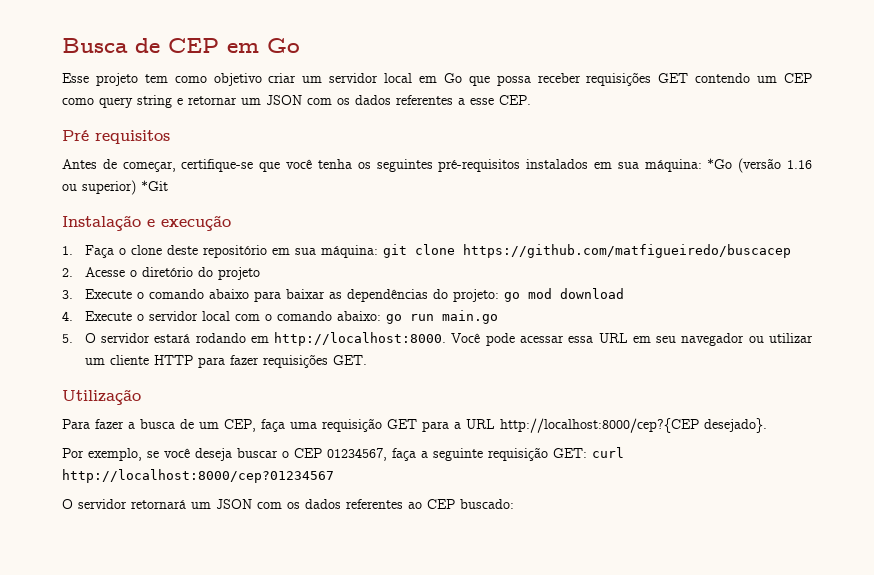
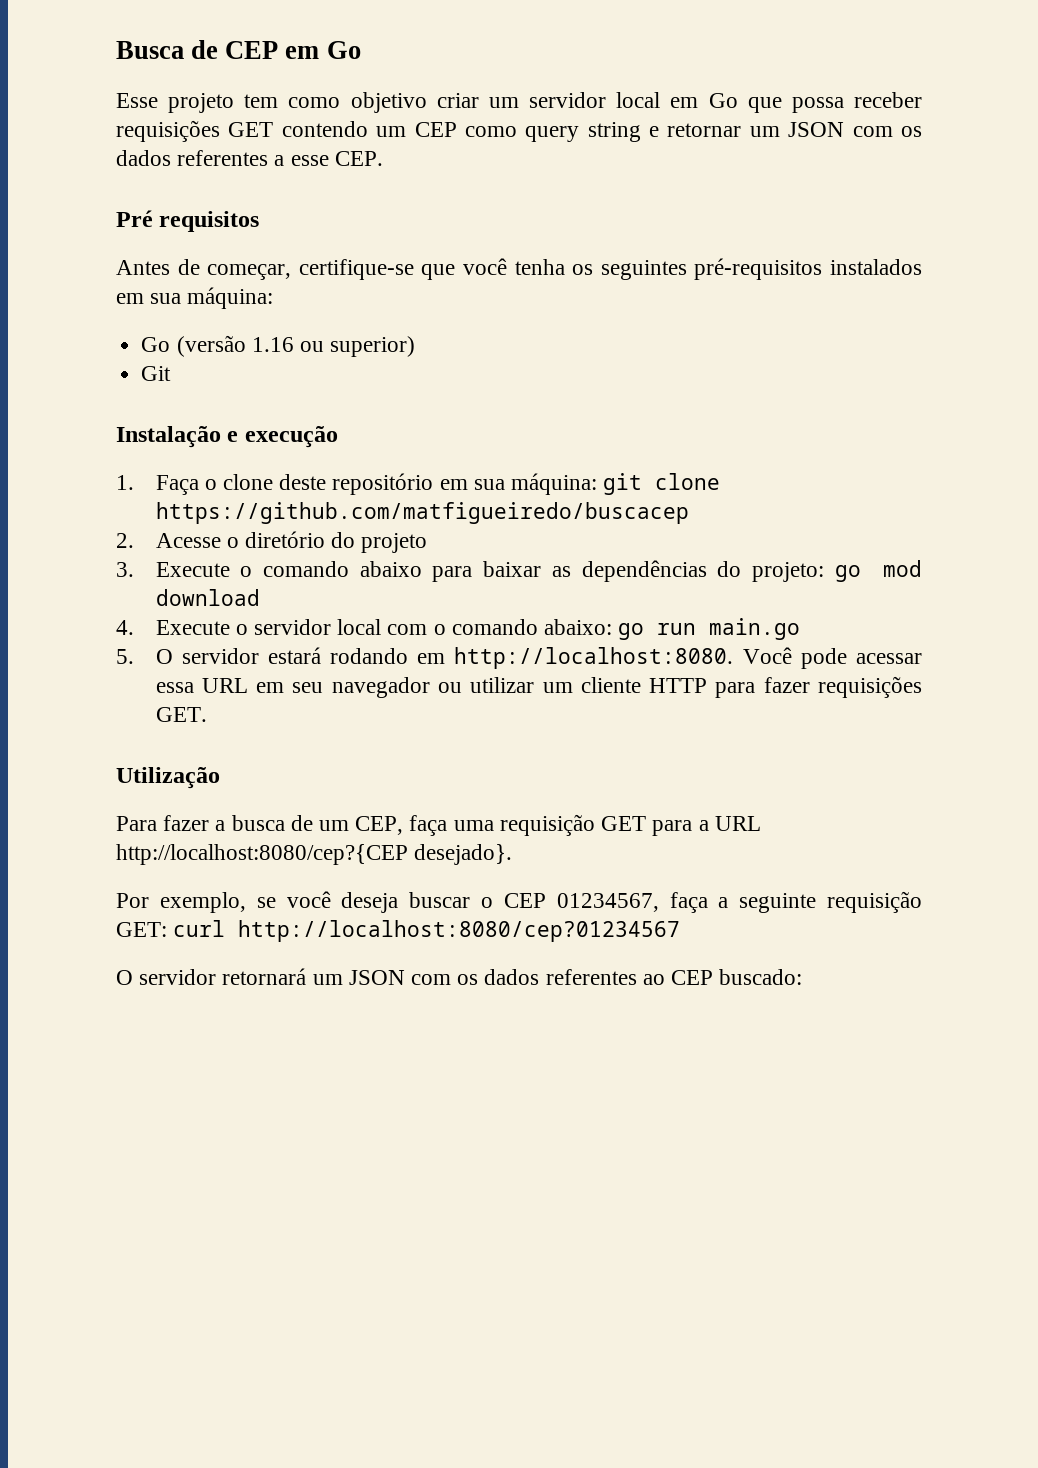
[707,158,733,169] *Go -> [141,337,171,352] // Go
[141,180,168,191] *Git -> [141,366,172,381] // Git
[274,332,447,346] http://localhost:8000. -> [454,647,734,669] http://localhost:8080.
[500,418,699,433] http://localhost:8000/cep?{CEP -> [116,844,408,865] http://localhost:8080/cep?{CEP
[62,469,334,483] http://localhost:8000/cep?01234567 -> [238,920,681,942] http://localhost:8080/cep?01234567

